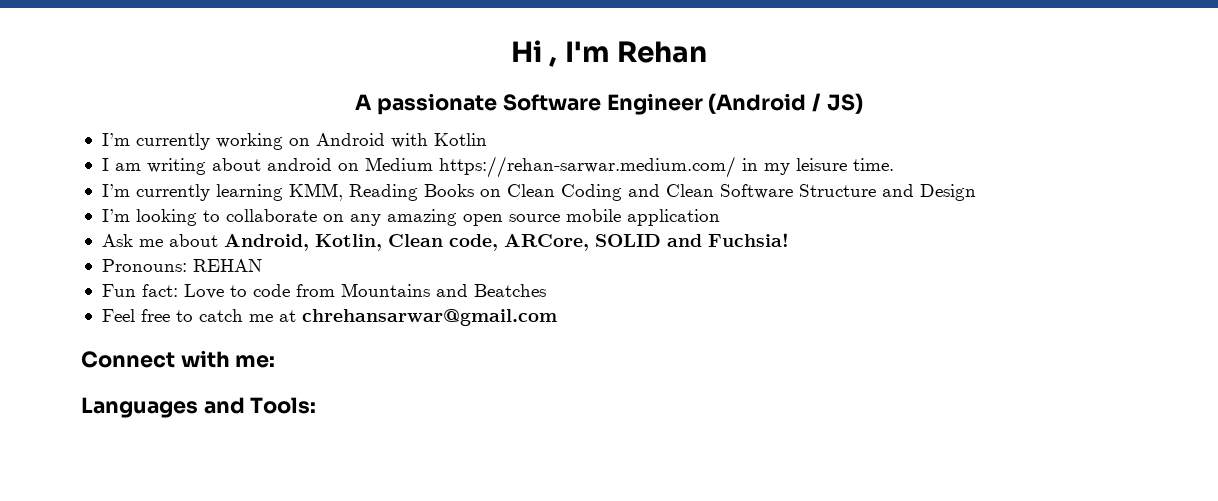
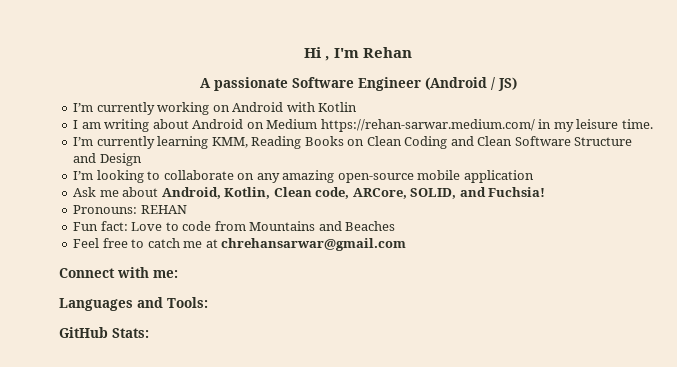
[266,158,332,171] android -> [192,119,244,129] Android
[462,214,560,226] open source -> [337,173,414,183] open-source
[594,234,661,247] SOLID -> [410,188,457,199] SOLID,
[473,284,546,297] Beatches -> [345,221,396,231] Beaches
(317, 405) none -> [59,327,149,338] // GitHub Stats:

